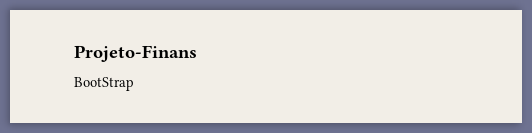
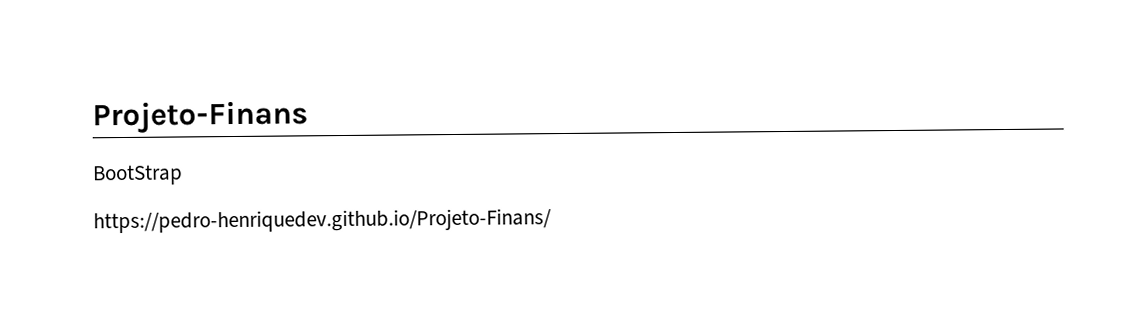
(134, 84) none -> [93,208,552,234] // https://pedro-henriquedev.github.io/Projeto-Finans/

